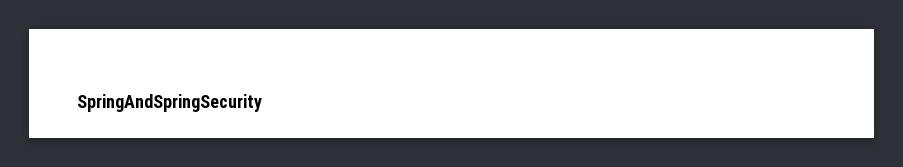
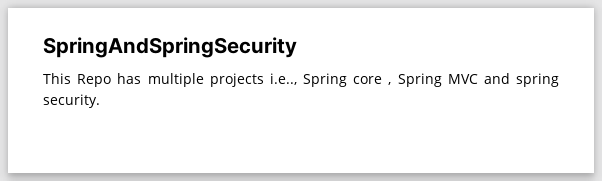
(262, 103) none -> [43,73,560,87] [43,94,100,108] // This Repo has multiple projects i.e.., Spring core , Spring MVC and spring security.

